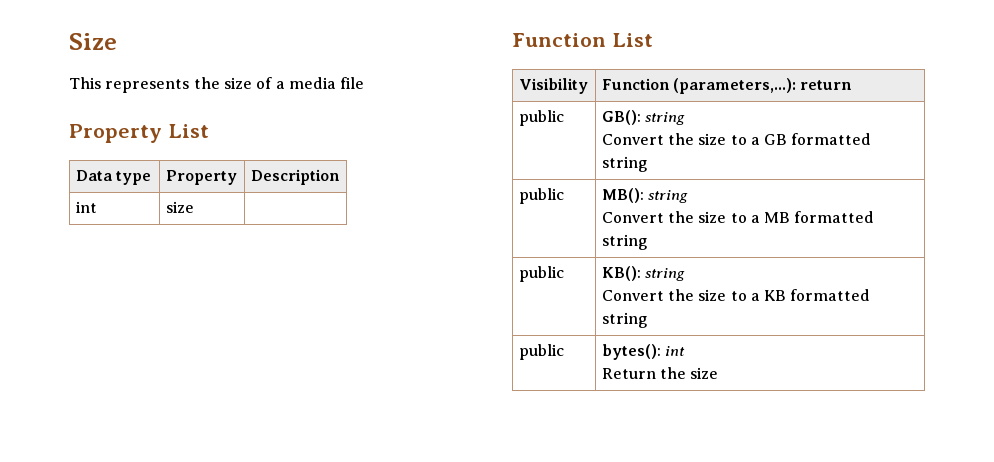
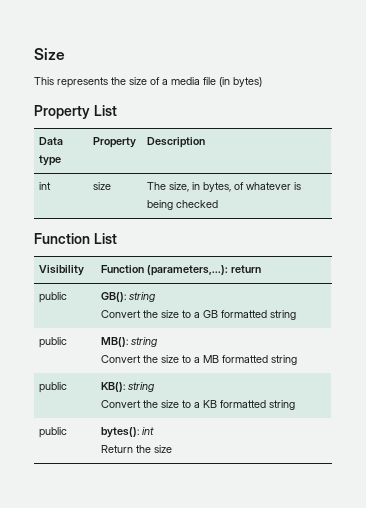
(365, 83) none -> [219,77,262,87] (in bytes)
(194, 207) none -> [147,182,302,192] [147,200,219,210] The size, in bytes, of whatever is being checked

